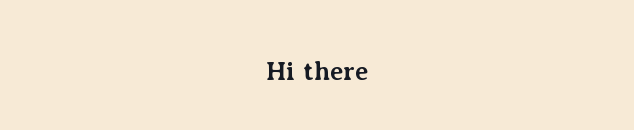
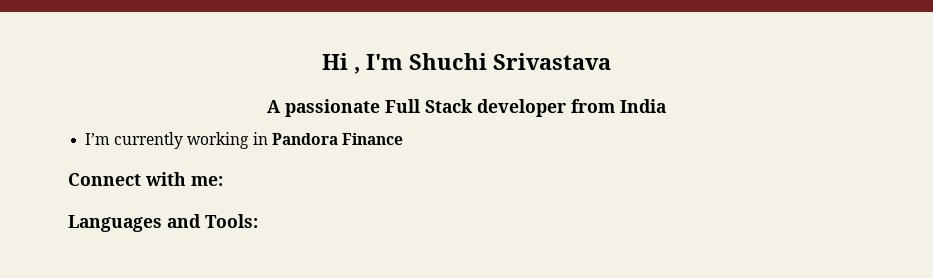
[302,61,368,80] there -> [354,53,611,74] [267,99,666,117] [85,132,403,149] [68,172,223,186] [68,214,258,232] , I'm Shuchi Srivastava // A passionate Full Stack developer from India // I’m currently working in Pandora Finance // Connect with me: // Languages and Tools:

